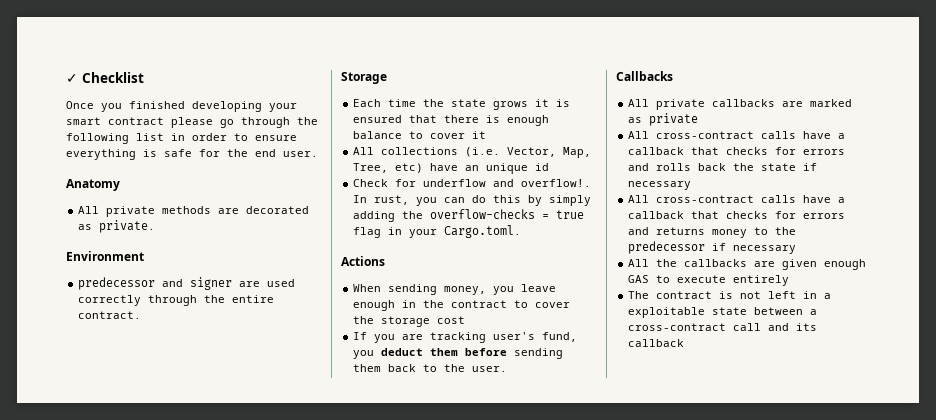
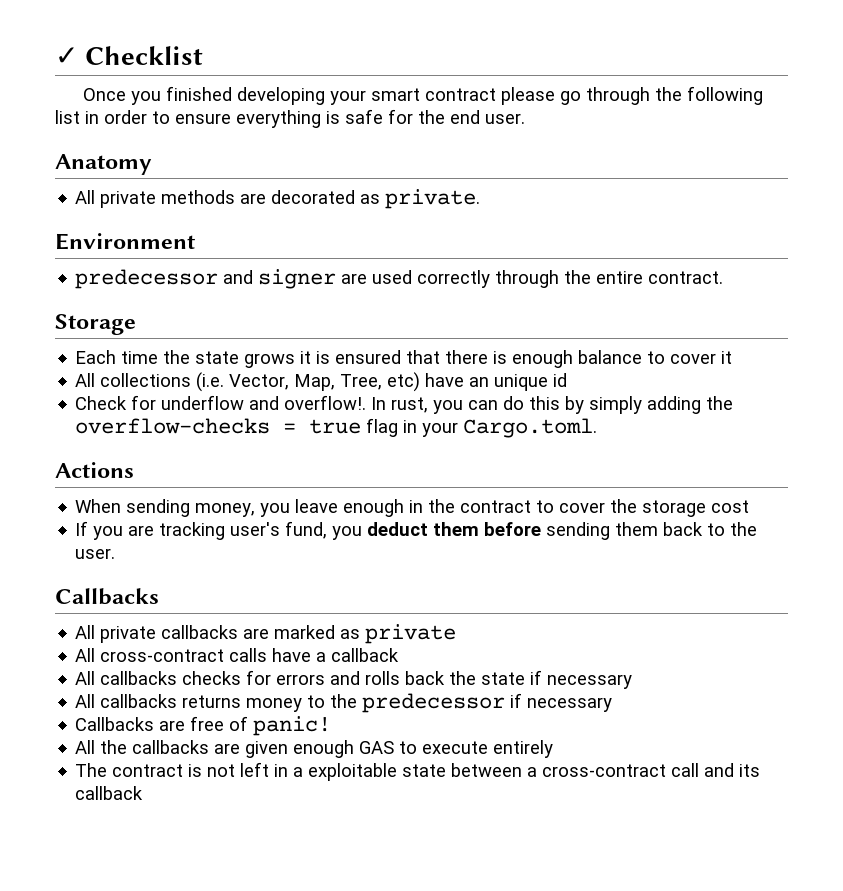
[691,147,720,155] that -> [75,671,178,685] // All callbacks
[656,195,846,203] [628,211,846,219] [628,227,650,235] cross-contract calls have a callback that checks for errors and -> [100,694,178,708] callbacks
(797, 249) none -> [75,716,332,736] // Callbacks are free of panic!

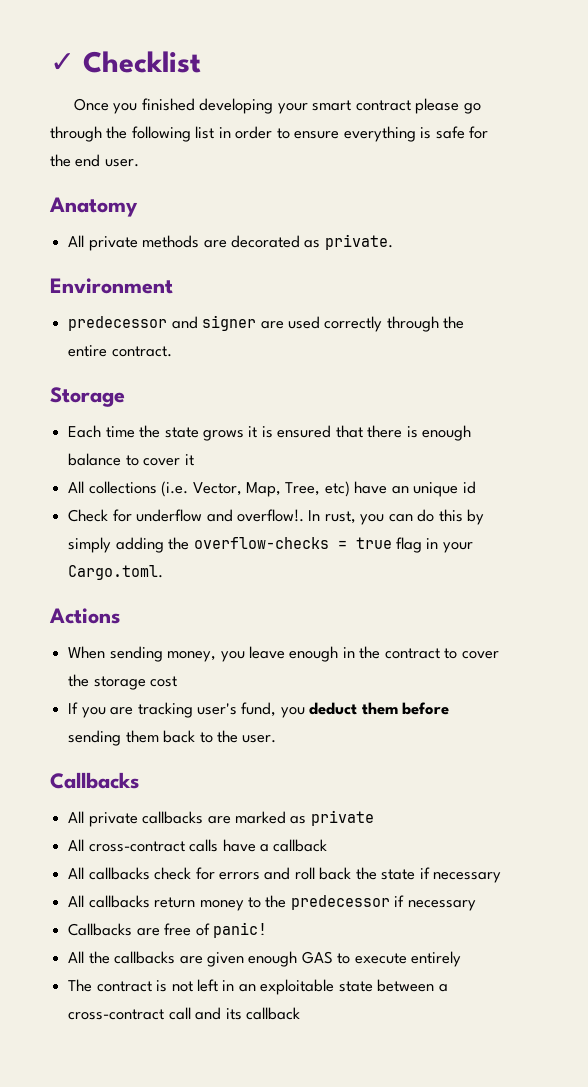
[182,671,242,685] checks -> [154,867,192,880] check
[365,671,401,685] rolls -> [294,867,315,880] roll
[182,695,242,708] returns -> [154,897,196,908] return
[293,767,304,777] a -> [238,984,256,992] an

